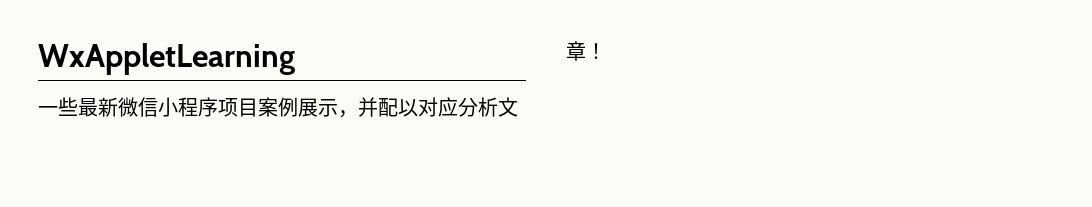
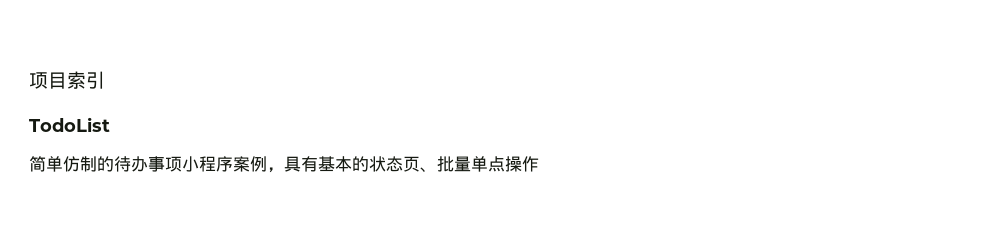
[38,43,295,75] [38,97,518,118] [566,41,606,61] WxAppletLearning // 一些最新微信小程序项目案例展示，并配以对应分析文章！ -> [29,71,105,89] [29,117,110,132] [29,156,539,173] 项目索引 // TodoList // 简单仿制的待办事项小程序案例，具有基本的状态页、批量单点操作

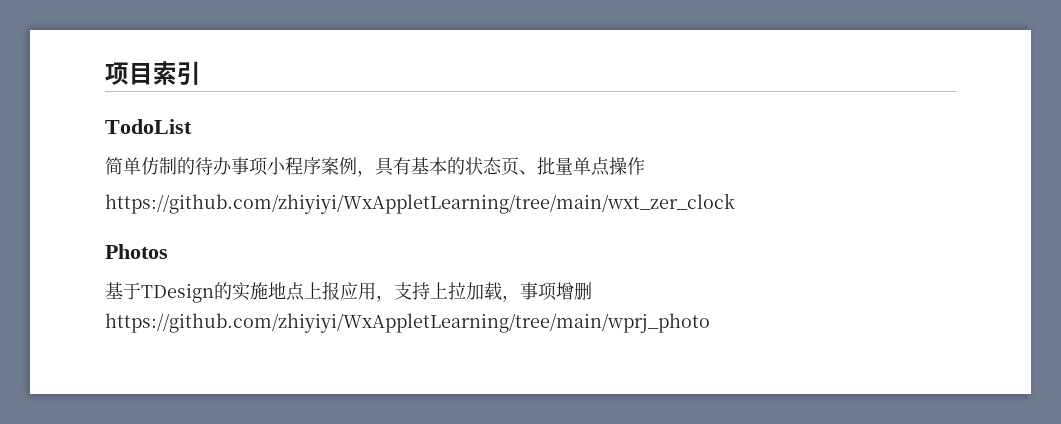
(539, 164) none -> [105,193,735,214] [105,244,168,259] [105,281,592,303] [105,313,710,333] // https://github.com/zhiyiyi/WxAppletLearning/tree/main/wxt_zer_clock // Photos // 基于TDesign的实施地点上报应用，支持上拉加载，事项增删https://github.com/zhiyiyi/WxAppletLearning/tree/main/wprj_photo

